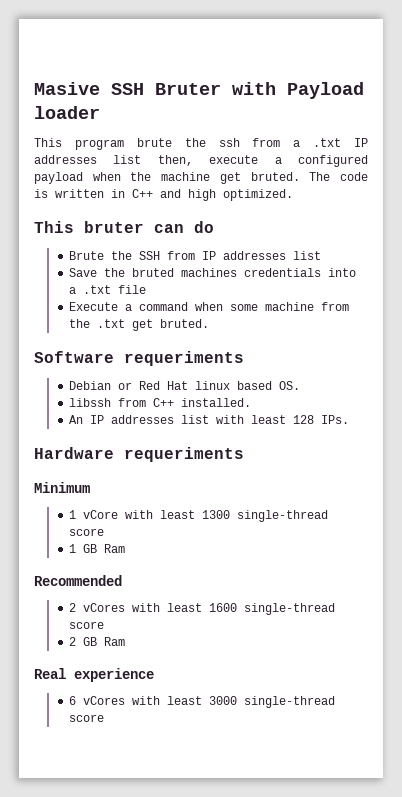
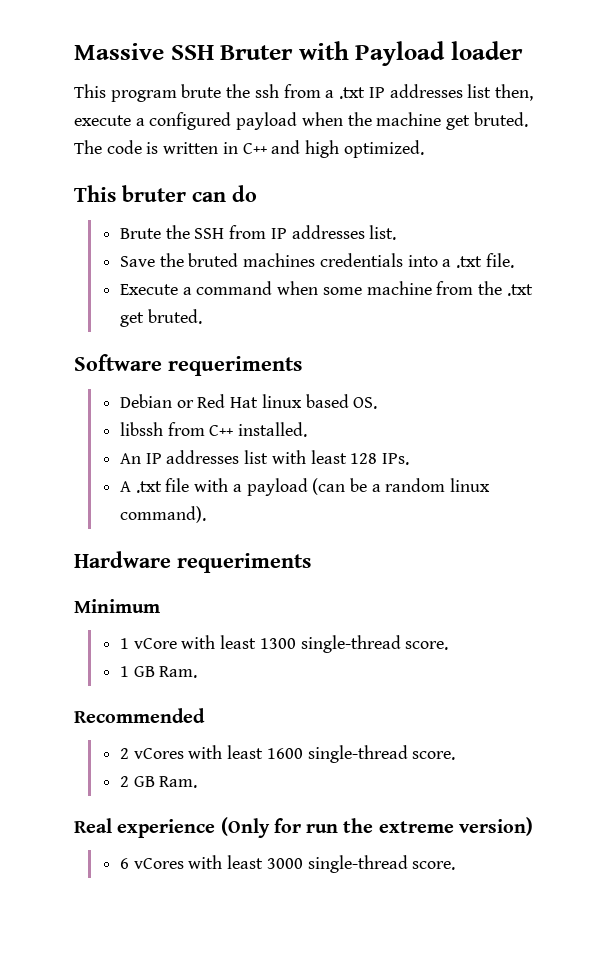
[34,82,100,95] Masive -> [74,43,164,60] Massive
[292,251,321,260] list -> [369,225,397,240] list.
[117,285,146,294] file -> [485,253,514,268] file.
(349, 419) none -> [119,478,491,496] [119,506,206,523] // A .txt file with a payload (can be a random linux command).
[68,528,104,536] score -> [405,641,449,650] score.
[103,544,125,553] Ram -> [159,666,198,678] Ram.
[68,621,104,629] score -> [412,751,456,760] score.
[103,637,125,646] Ram -> [159,776,198,788] Ram.
(154, 675) none -> [220,817,533,838] (Only for run the extreme version)
[68,714,104,722] score -> [412,861,456,870] score.

